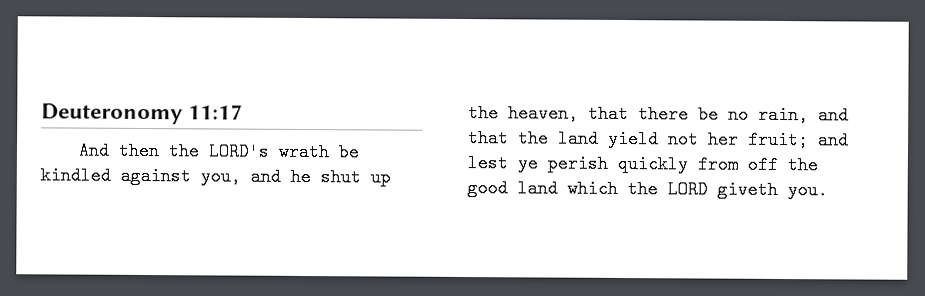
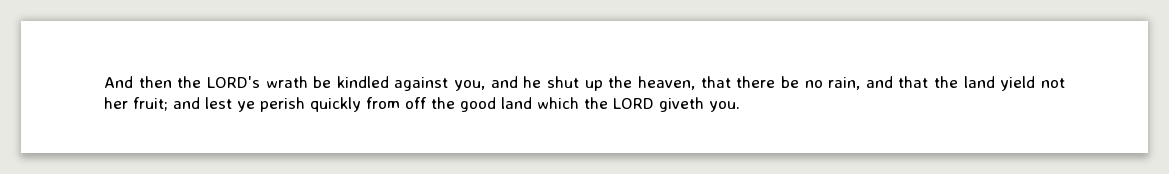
[41,103,244,125] Deuteronomy 11:17 // -> (104, 82) none

